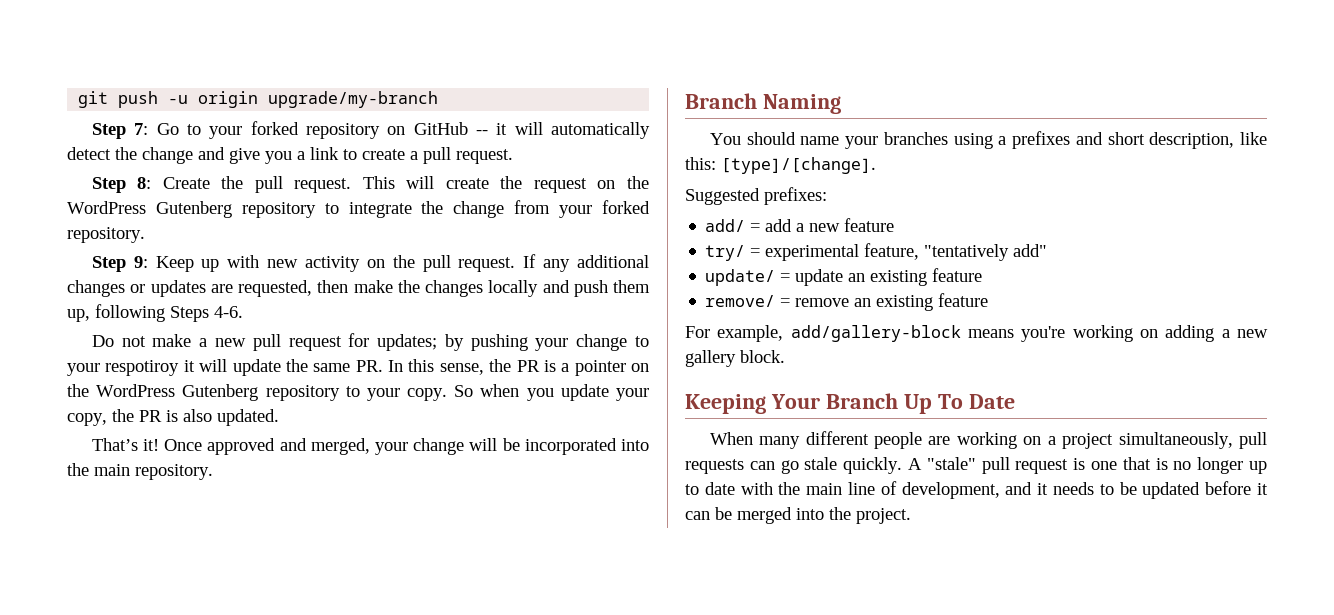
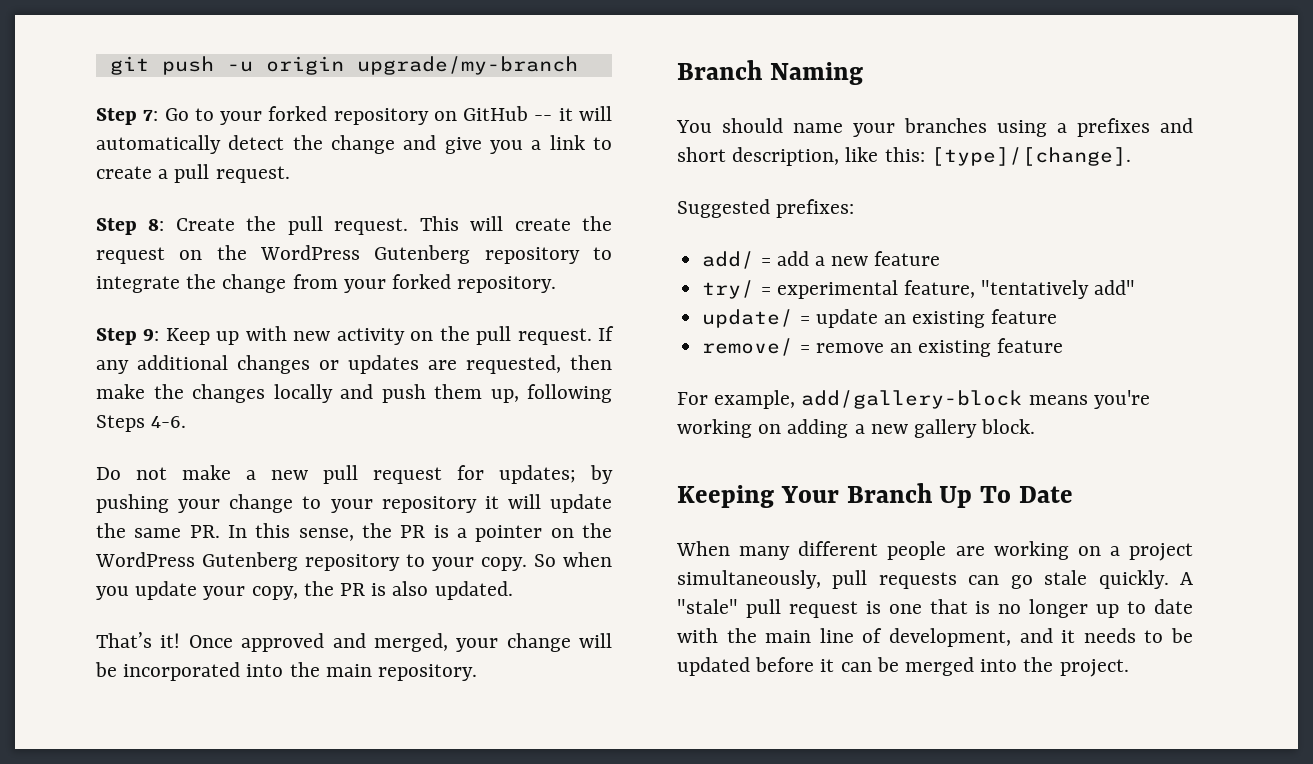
[105,360,180,376] respotiroy -> [381,496,477,513] repository

